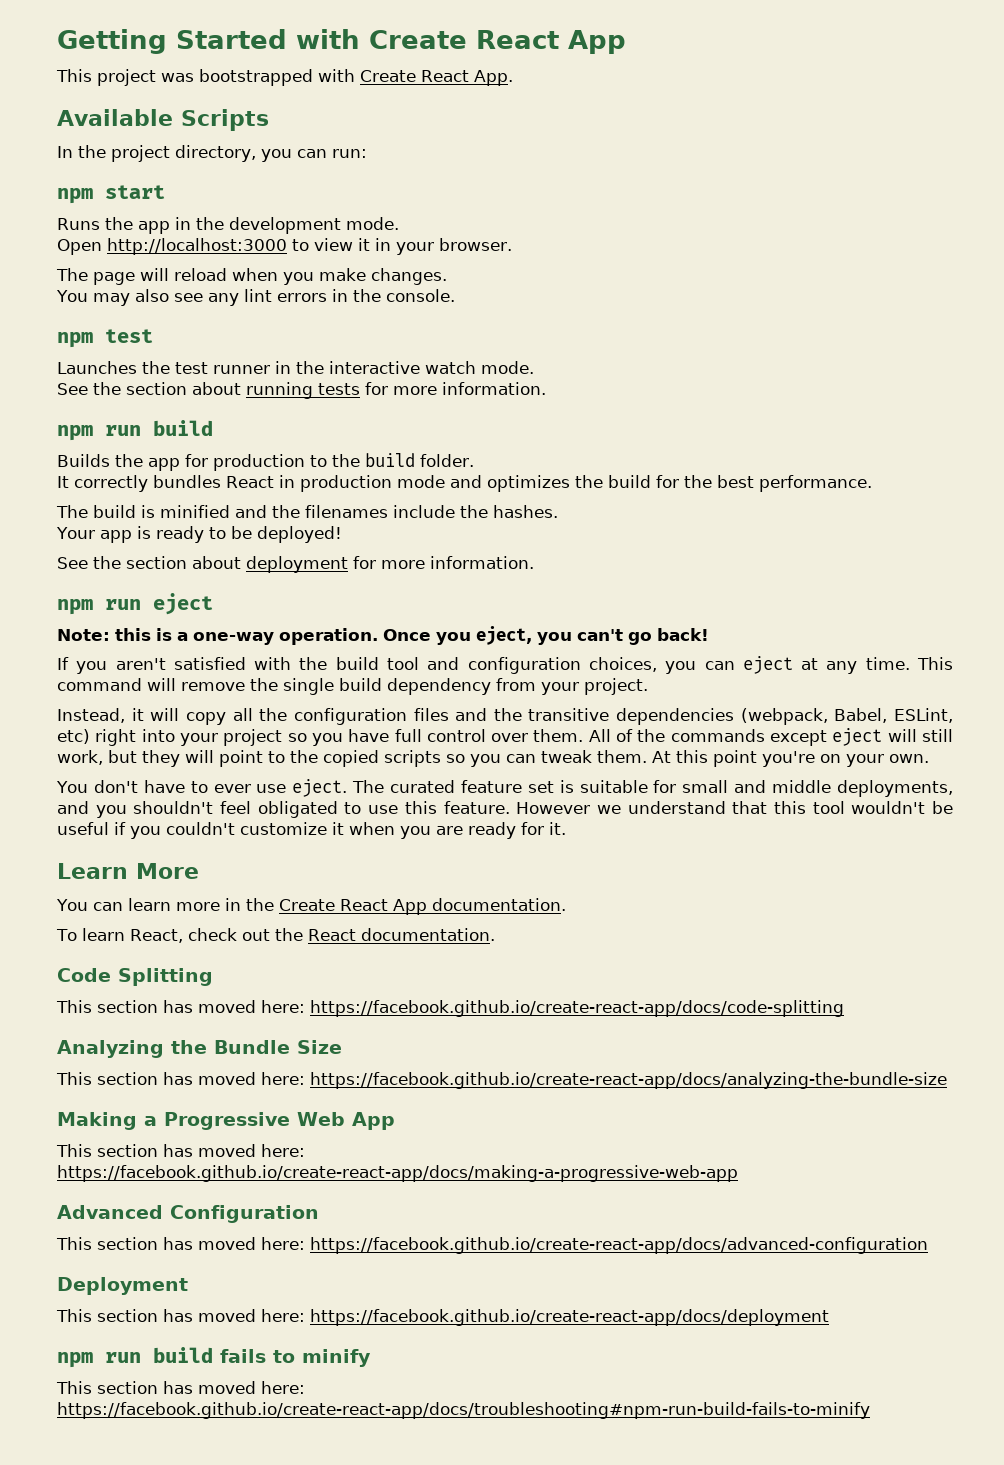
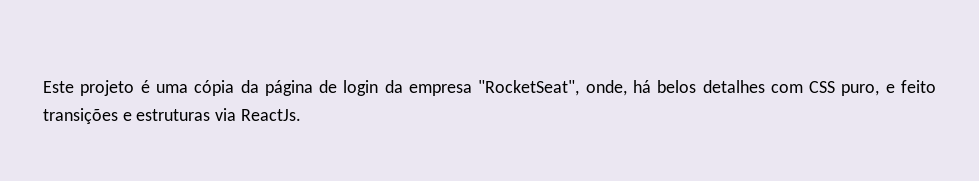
[57,29,626,54] [56,69,513,86] [57,109,269,131] [57,145,367,162] [57,185,165,204] [57,217,399,234] [57,238,512,255] [56,268,447,285] [56,289,455,306] [57,329,153,348] [57,361,534,374] [57,382,546,399] [57,420,213,441] [57,453,474,471] [57,475,872,492] [56,505,558,518] [56,526,342,543] [57,556,534,573] [57,593,213,615] [57,626,709,645] [57,656,953,674] [57,678,648,695] [57,708,953,725] [57,728,953,746] [57,750,929,767] [56,779,954,797] [57,801,953,818] [57,822,566,839] [57,863,199,879] [56,898,566,915] [56,928,495,943] [57,968,213,986] [56,1000,844,1017] [57,1040,342,1058] [56,1072,947,1089] [57,1112,395,1130] [56,1144,305,1157] [57,1165,738,1182] [57,1205,319,1223] [56,1237,928,1254] [57,1277,188,1295] [56,1309,829,1326] [57,1347,371,1368] [56,1381,305,1394] [57,1402,870,1419] Getting Started with Create React App // This project was bootstrapped with Create React App. // Available Scripts // In the project directory, you can run: // npm start // Runs the app in the development mode. // Open http://localhost:3000 to view it in your browser. // The page will reload when you make changes. // You may also see any lint errors in the console. // npm test // Launches the test runner in the interactive watch mode. // See the section about running tests for more information. // npm run build // Builds the app for production to the build folder. // It correctly bundles React in production mode and optimizes the build for the best performance. // The build is minified and the filenames include the hashes. // Your app is ready to be deployed! // See the section about deployment for more information. // npm run eject // Note: this is a one-way operation. Once you eject, you can't go back! // If you aren't satisfied with the build tool and configuration choices, you can eject at any time. This command will remove the single build dependency from your project. // Instead, it will copy all the configuration files and the transitive dependencies (webpack, Babel, ESLint, etc) right into your project so you have full control over them. All of the commands except eject will still work, but they will point to the copied scripts so you can tweak them. At this point you're on your own. // You don't have to ever use eject. The curated feature set is suitable for small and middle deployments, and you shouldn't feel obligated to use this feature. However we understand that this tool wouldn't be useful if you couldn't customize it when you are ready for it. // Learn More // You can learn more in the Create React App documentation. // To learn React, check out the React documentation. // Code Splitting // This section has moved here: https://facebook.github.io/create-react-app/docs/code-splitting // Analyzing the Bundle Size // This section has moved here: https://facebook.github.io/create-react-app/docs/analyzing-the-bundle-size // Making a Progressive Web App // This section has moved here: https://facebook.github.io/create-react-app/docs/making-a-progressive-web-app // Advanced Configuration // This section has moved here: https://facebook.github.io/create-react-app/docs/advanced-configuration // Deployment // This section has moved here: https://facebook.github.io/create-react-app/docs/deployment // npm run build fails to minify // This section has moved here: https://facebook.github.io/create-react-app/docs/troubleshooting#npm-run-build-fails-to-minify -> [43,80,936,96] [43,108,301,124] Este projeto é uma cópia da página de login da empresa "RocketSeat", onde, há belos detalhes com CSS puro, e feito transições e estruturas via ReactJs.

